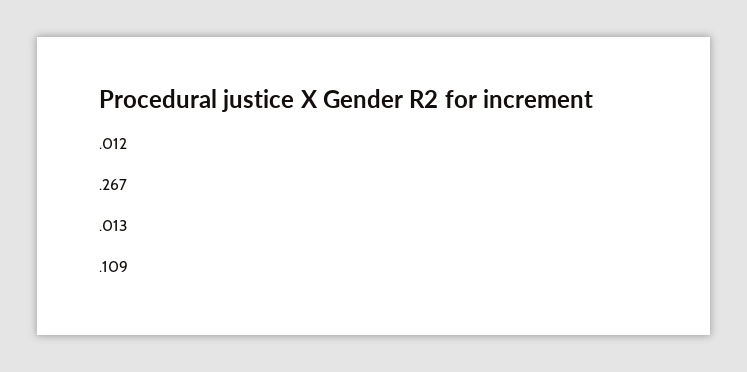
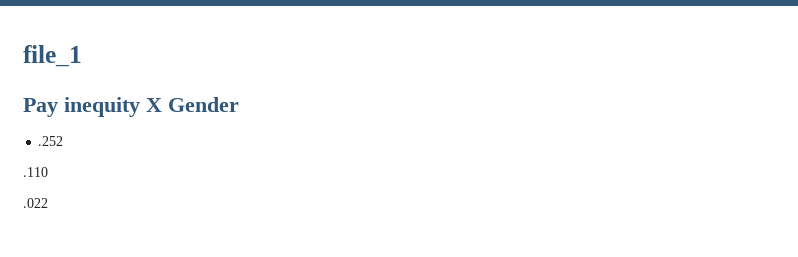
[99,89,295,112] Procedural justice -> [23,45,82,67] [23,97,140,117] file_1 // Pay inequity
[409,89,594,108] [99,138,127,149] [99,179,127,190] [99,220,127,231] [99,261,128,272] R2 for increment // .012 // .267 // .013 // .109 -> [38,136,64,146] [23,167,48,177] [23,198,48,208] // .252 // .110 // .022

